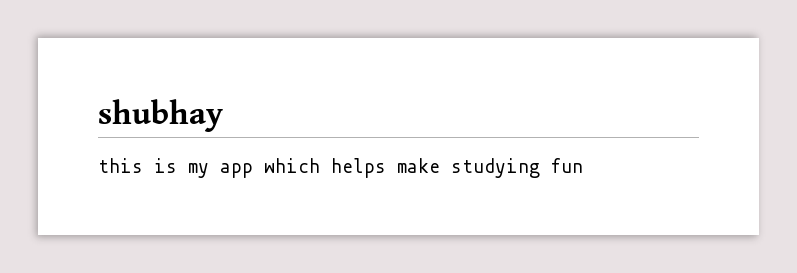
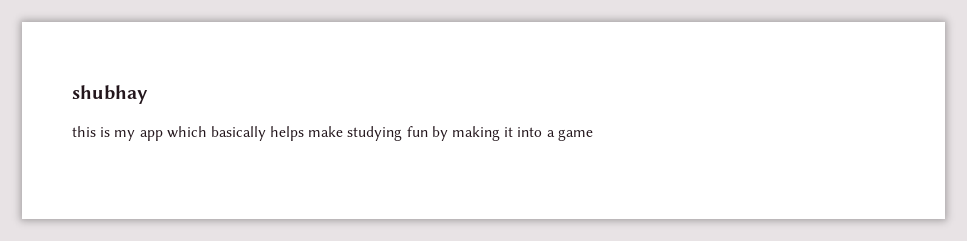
(320, 165) none -> [210,126,266,141] basically
(583, 165) none -> [431,126,593,141] by making it into a game

